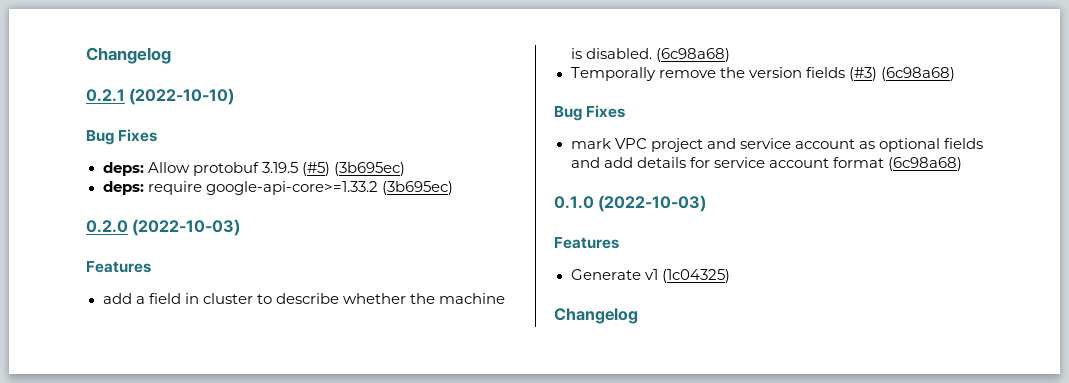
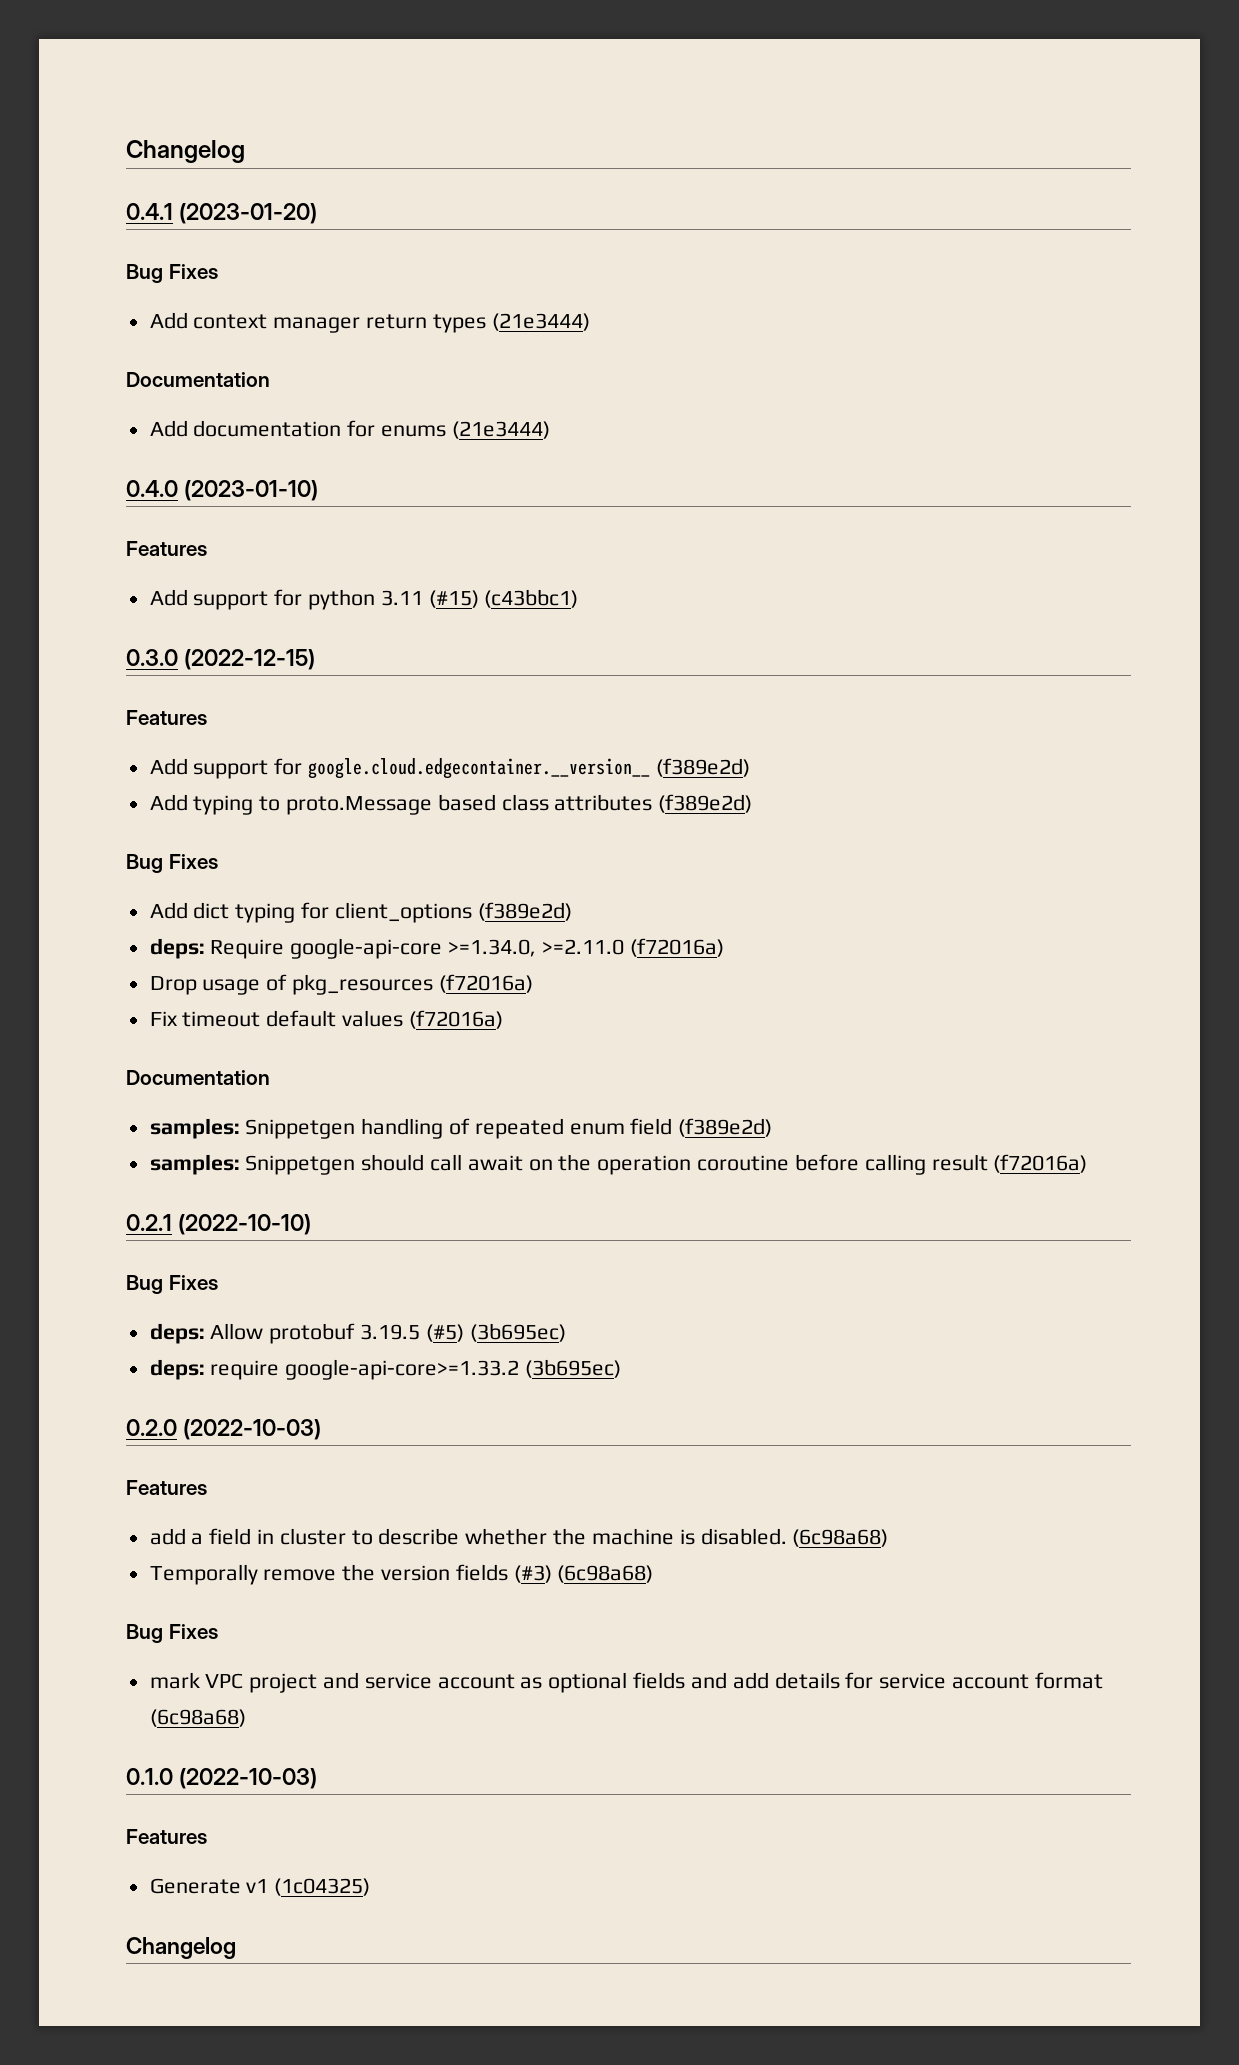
[86,47,171,64] Changelog -> [126,140,245,163] [126,203,318,224] [126,264,218,283] [149,312,590,333] [126,372,270,387] [149,420,550,439] [126,480,319,501] [126,541,207,556] [149,589,579,610] [126,649,316,670] [126,710,207,725] [149,758,750,779] [149,794,753,815] [126,854,218,873] [149,902,572,923] [149,938,724,959] [149,974,533,995] [149,1010,503,1029] [126,1070,270,1085] [149,1118,773,1139] [149,1154,1088,1175] Changelog // 0.4.1 (2023-01-20) // Bug Fixes // Add context manager return types (21e3444) // Documentation // Add documentation for enums (21e3444) // 0.4.0 (2023-01-10) // Features // Add support for python 3.11 (#15) (c43bbc1) // 0.3.0 (2022-12-15) // Features // Add support for google.cloud.edgecontainer.__version__ (f389e2d) // Add typing to proto.Message based class attributes (f389e2d) // Bug Fixes // Add dict typing for client_options (f389e2d) // deps: Require google-api-core >=1.34.0, >=2.11.0 (f72016a) // Drop usage of pkg_resources (f72016a) // Fix timeout default values (f72016a) // Documentation // samples: Snippetgen handling of repeated enum field (f389e2d) // samples: Snippetgen should call await on the operation coroutine before calling result (f72016a)

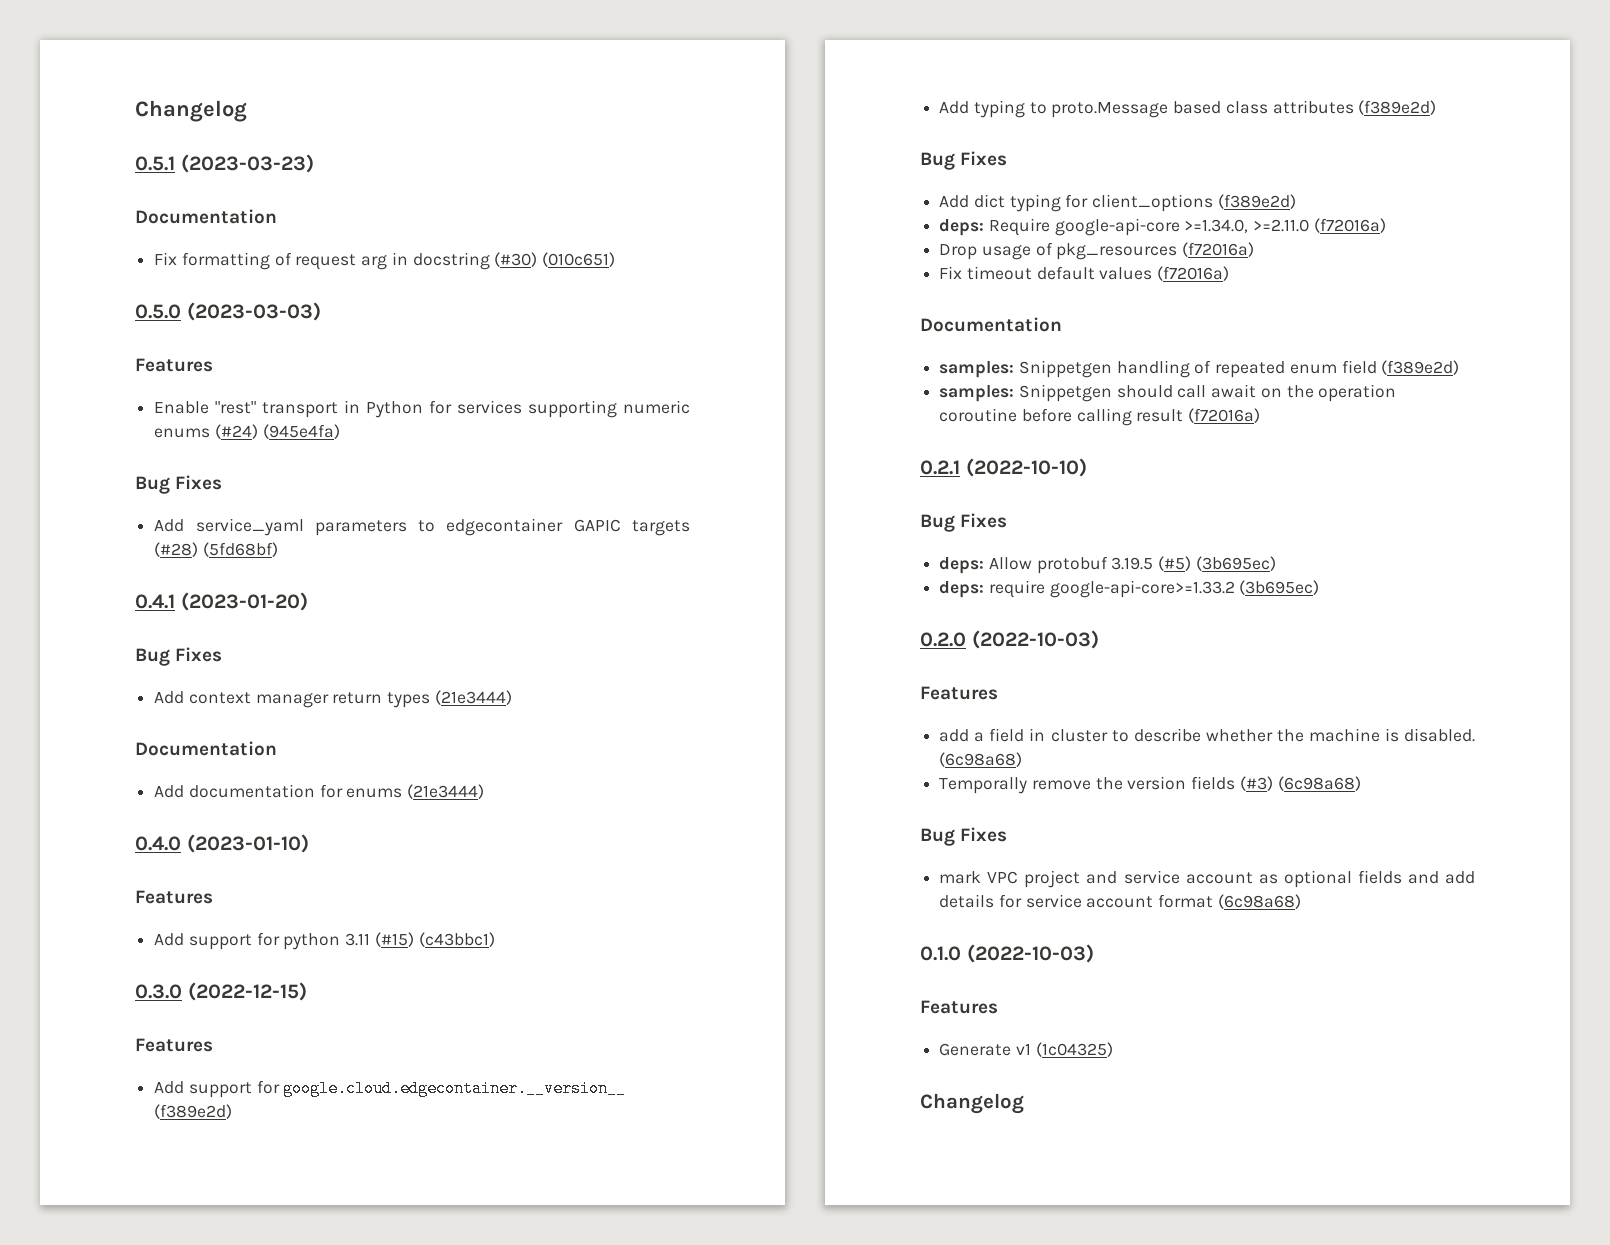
[126,140,245,163] Changelog -> [135,100,247,122] [135,154,314,173] [135,209,277,224] [154,252,616,270] [135,302,321,321] [135,358,213,372] [154,400,690,418] [154,424,340,439] [135,475,223,494] [154,518,691,536] [154,542,278,557] Changelog // 0.5.1 (2023-03-23) // Documentation // Fix formatting of request arg in docstring (#30) (010c651) // 0.5.0 (2023-03-03) // Features // Enable "rest" transport in Python for services supporting numeric enums (#24) (945e4fa) // Bug Fixes // Add service_yaml parameters to edgecontainer GAPIC targets (#28) (5fd68bf)

